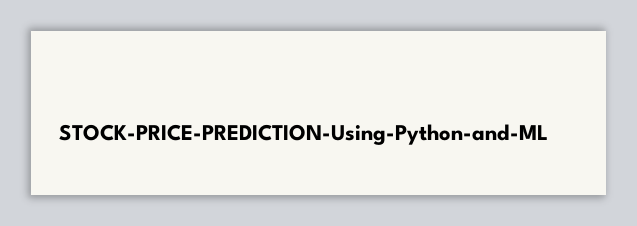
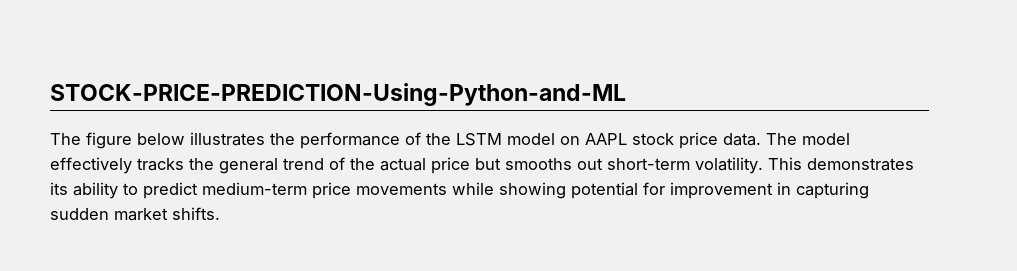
(548, 134) none -> [50,132,850,149] [50,157,914,174] [50,182,869,199] [50,207,220,221] // The figure below illustrates the performance of the LSTM model on AAPL stock price data. The model effectively tracks the general trend of the actual price but smooths out short-term volatility. This demonstrates its ability to predict medium-term price movements while showing potential for improvement in capturing sudden market shifts.

